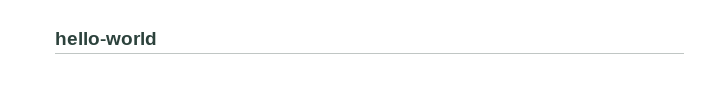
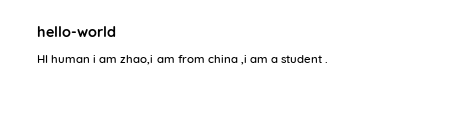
(157, 38) none -> [37,55,329,65] // HI human i am zhao,i am from china ,i am a student .

